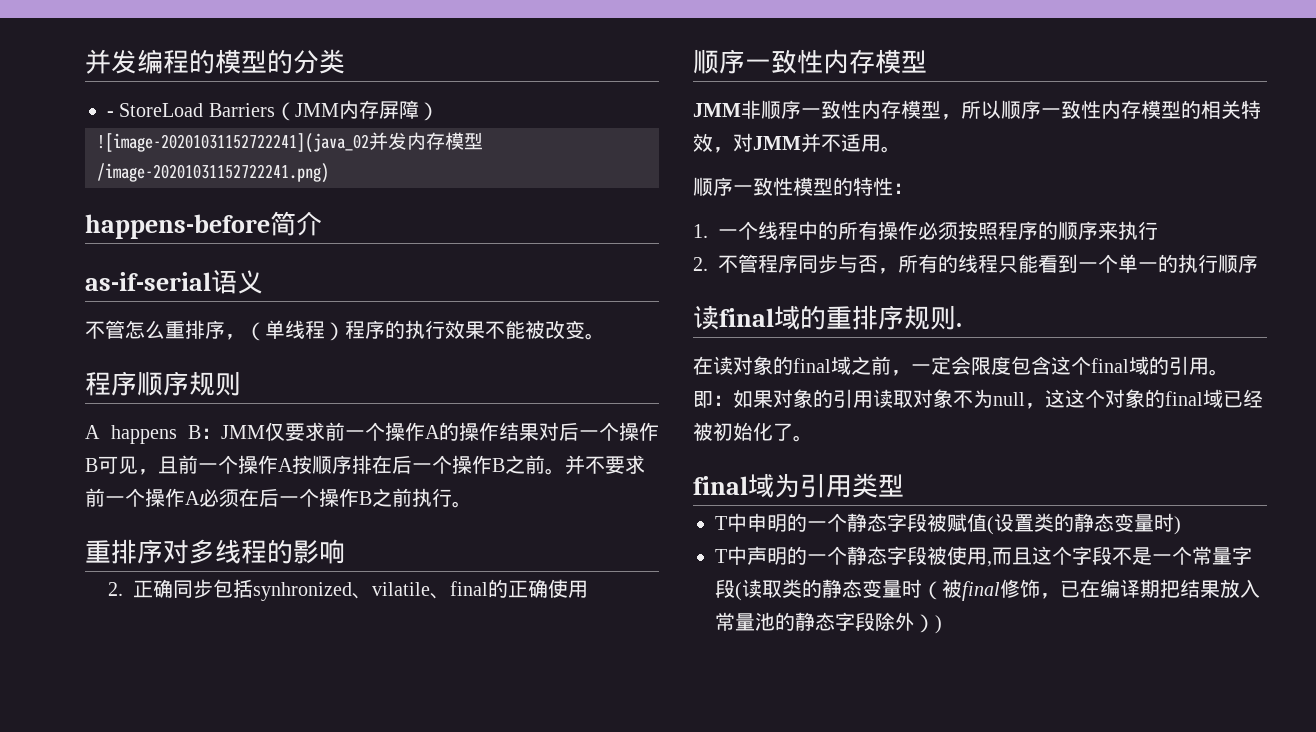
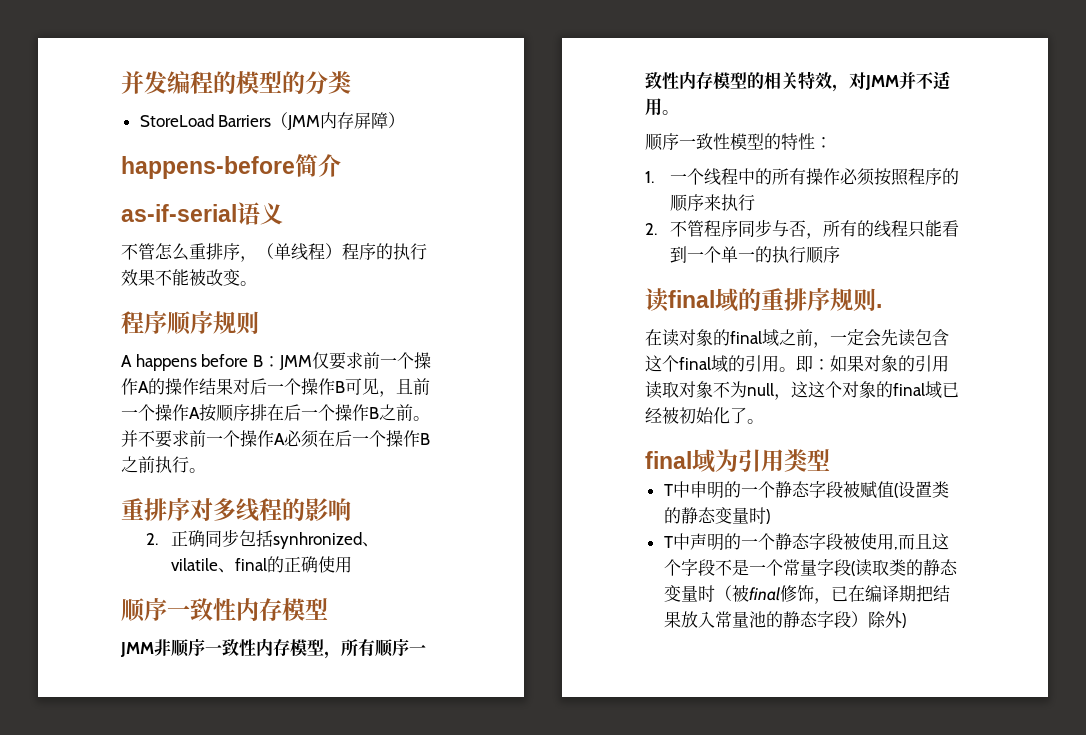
[107,111,114,117] - -> (351, 82) none
[97,132,483,153] [97,163,329,183] // ![image-20201031152722241](java_02并发内存模型/image-20201031152722241.png) -> (406, 120) none
(177, 434) none -> [201,354,249,367] before
[981,100,1001,119] 以 -> [358,639,375,656] 有
[971,356,1011,375] 限度 -> [881,329,915,347] 先读
[875,612,935,633] 除外） -> [850,611,902,628] ）除外

